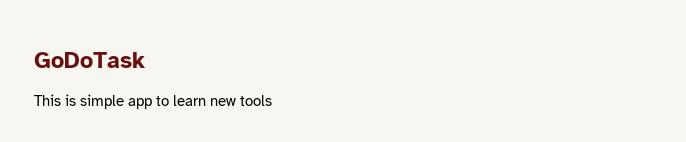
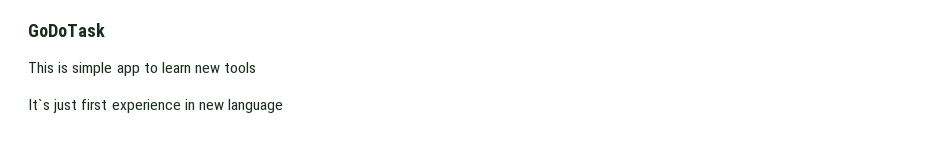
(272, 100) none -> [28,99,284,113] // It`s just first experience in new language

